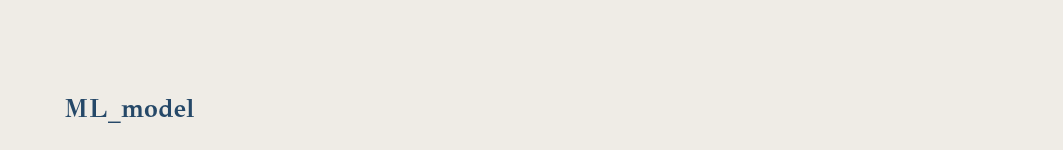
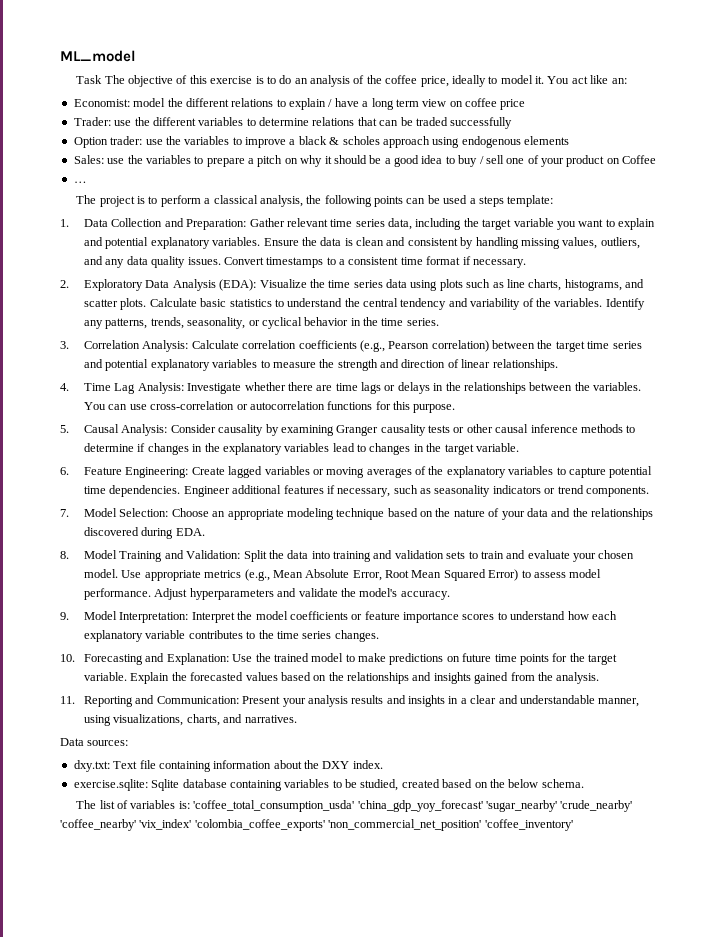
(194, 111) none -> [76,75,627,87] [73,98,526,110] [73,117,513,129] [73,136,569,148] [73,155,657,167] [73,181,87,183] [76,195,554,207] [60,218,656,230] [84,237,640,249] [84,256,526,268] [60,279,645,291] [84,298,645,310] [84,317,439,329] [60,340,642,352] [84,359,558,371] [60,382,642,394] [84,401,456,413] [60,424,636,436] [84,443,519,455] [60,466,653,478] [84,485,649,497] [60,508,654,520] [84,527,205,539] [60,550,635,562] [84,569,602,581] [84,588,450,600] [60,611,617,623] [84,630,379,642] [60,653,618,665] [84,672,600,684] [60,695,640,707] [84,714,297,726] [60,738,129,746] [73,760,383,772] [73,779,584,791] [76,800,633,812] [60,819,573,831] // Task The objective of this exercise is to do an analysis of the coffee price, ideally to model it. You act like an: // Economist: model the different relations to explain / have a long term view on coffee price // Trader: use the different variables to determine relations that can be traded successfully // Option trader: use the variables to improve a black & scholes approach using endogenous elements // Sales: use the variables to prepare a pitch on why it should be a good idea to buy / sell one of your product on Coffee // … // The project is to perform a classical analysis, the following points can be used a steps template: // 1. Data Collection and Preparation: Gather relevant time series data, including the target variable you want to explain and potential explanatory variables. Ensure the data is clean and consistent by handling missing values, outliers, and any data quality issues. Convert timestamps to a consistent time format if necessary. // 2. Exploratory Data Analysis (EDA): Visualize the time series data using plots such as line charts, histograms, and scatter plots. Calculate basic statistics to understand the central tendency and variability of the variables. Identify any patterns, trends, seasonality, or cyclical behavior in the time series. // 3. Correlation Analysis: Calculate correlation coefficients (e.g., Pearson correlation) between the target time series and potential explanatory variables to measure the strength and direction of linear relationships. // 4. Time Lag Analysis: Investigate whether there are time lags or delays in the relationships between the variables. You can use cross-correlation or autocorrelation functions for this purpose. // 5. Causal Analysis: Consider causality by examining Granger causality tests or other causal inference methods to determine if changes in the explanatory variables lead to changes in the target variable. // 6. Feature Engineering: Create lagged variables or moving averages of the explanatory variables to capture potential time dependencies. Engineer additional features if necessary, such as seasonality indicators or trend components. // 7. Model Selection: Choose an appropriate modeling technique based on the nature of your data and the relationships discovered during EDA. // 8. Model Training and Validation: Split the data into training and validation sets to train and evaluate your chosen model. Use appropriate metrics (e.g., Mean Absolute Error, Root Mean Squared Error) to assess model performance. Adjust hyperparameters and validate the model's accuracy. // 9. Model Interpretation: Interpret the model coefficients or feature importance scores to understand how each explanatory variable contributes to the time series changes. // 10. Forecasting and Explanation: Use the trained model to make predictions on future time points for the target variable. Explain the forecasted values based on the relationships and insights gained from the analysis. // 11. Reporting and Communication: Present your analysis results and insights in a clear and understandable manner, using visualizations, charts, and narratives. // Data sources: // dxy.txt: Text file containing information about the DXY index. // exercise.sqlite: Sqlite database containing variables to be studied, created based on the below schema. // The list of variables is: 'coffee_total_consumption_usda' 'china_gdp_yoy_forecast' 'sugar_nearby' 'crude_nearby' 'coffee_nearby' 'vix_index' 'colombia_coffee_exports' 'non_commercial_net_position' 'coffee_inventory'

